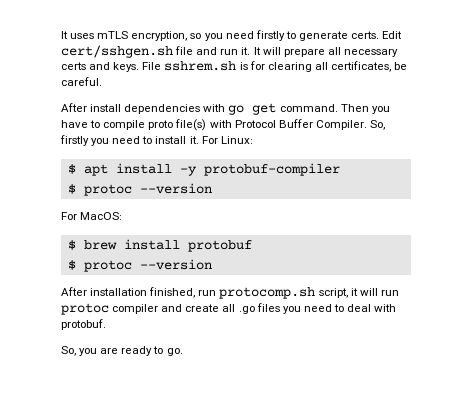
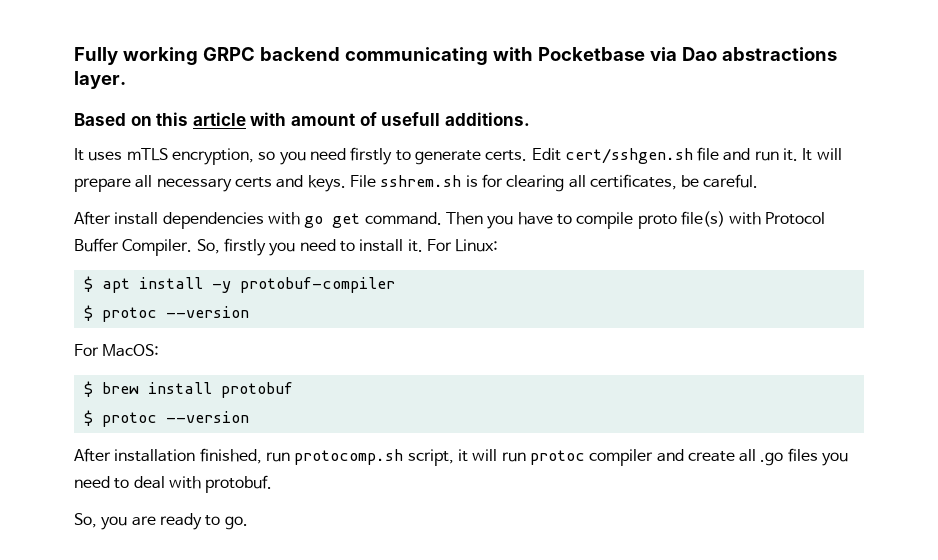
(61, 35) none -> [74,47,837,65] [74,71,126,89] [74,112,530,126] Fully working GRPC backend communicating with Pocketbase via Dao abstractions layer. // Based on this article with amount of usefull additions. //

